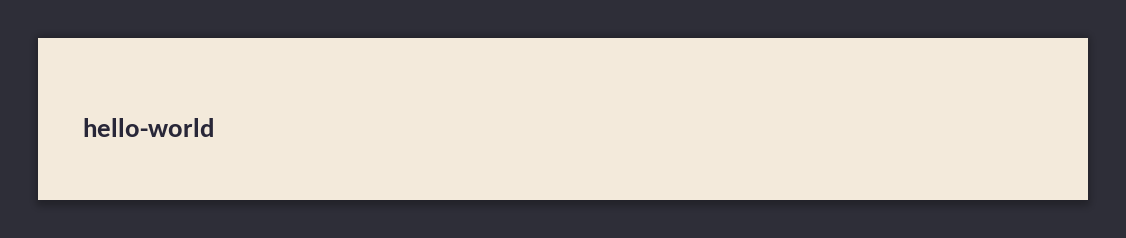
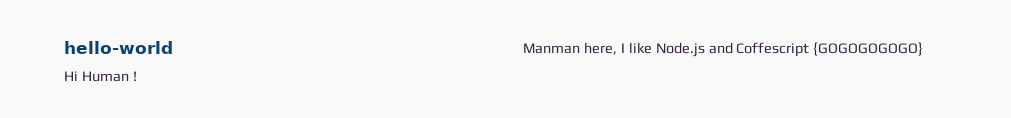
(214, 127) none -> [64,71,137,82] [523,42,924,57] // Hi Human ! // Manman here, I like Node.js and Coffescript {GOGOGOGOGO}

